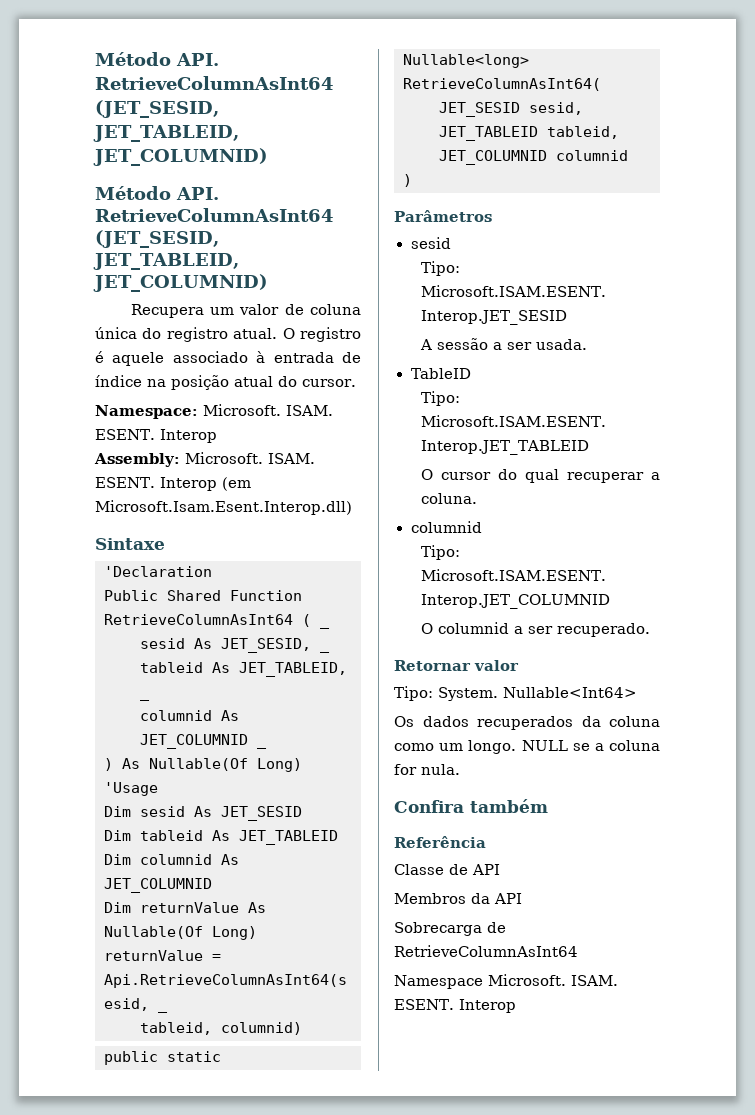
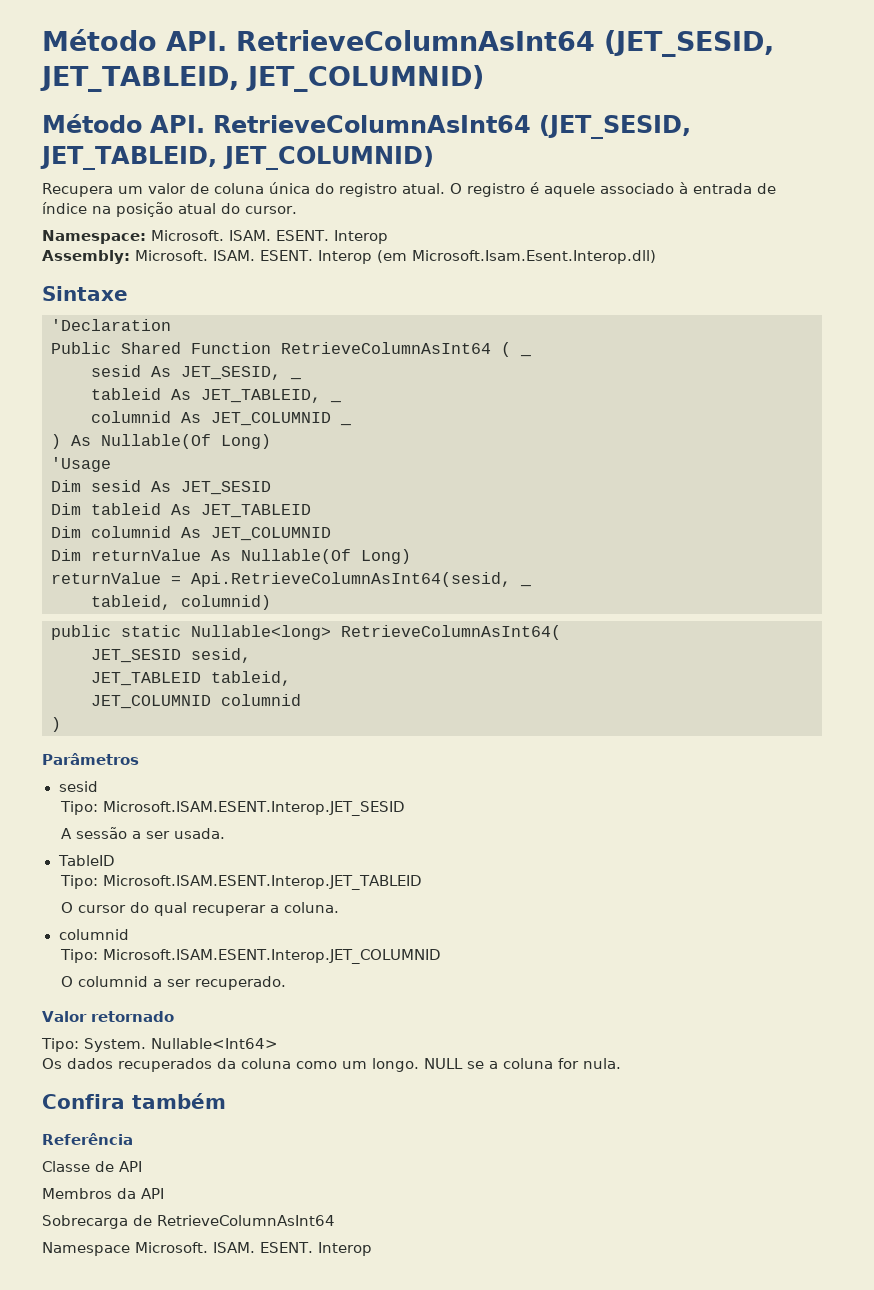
[394,660,519,671] Retornar valor -> [42,1011,174,1022] Valor retornado

